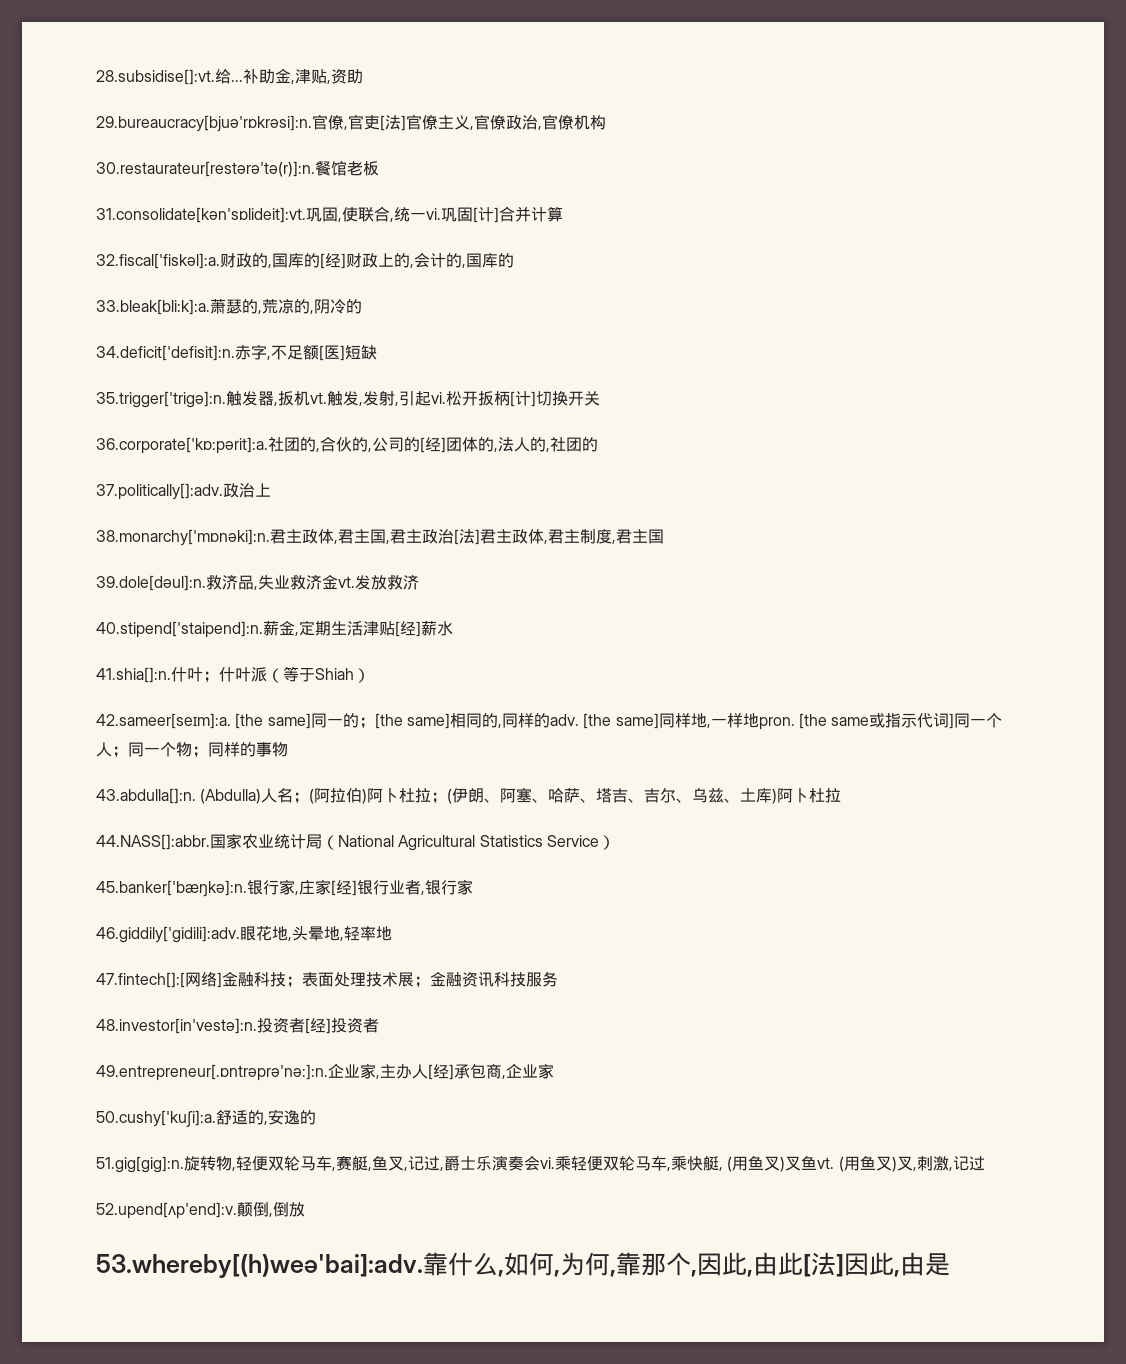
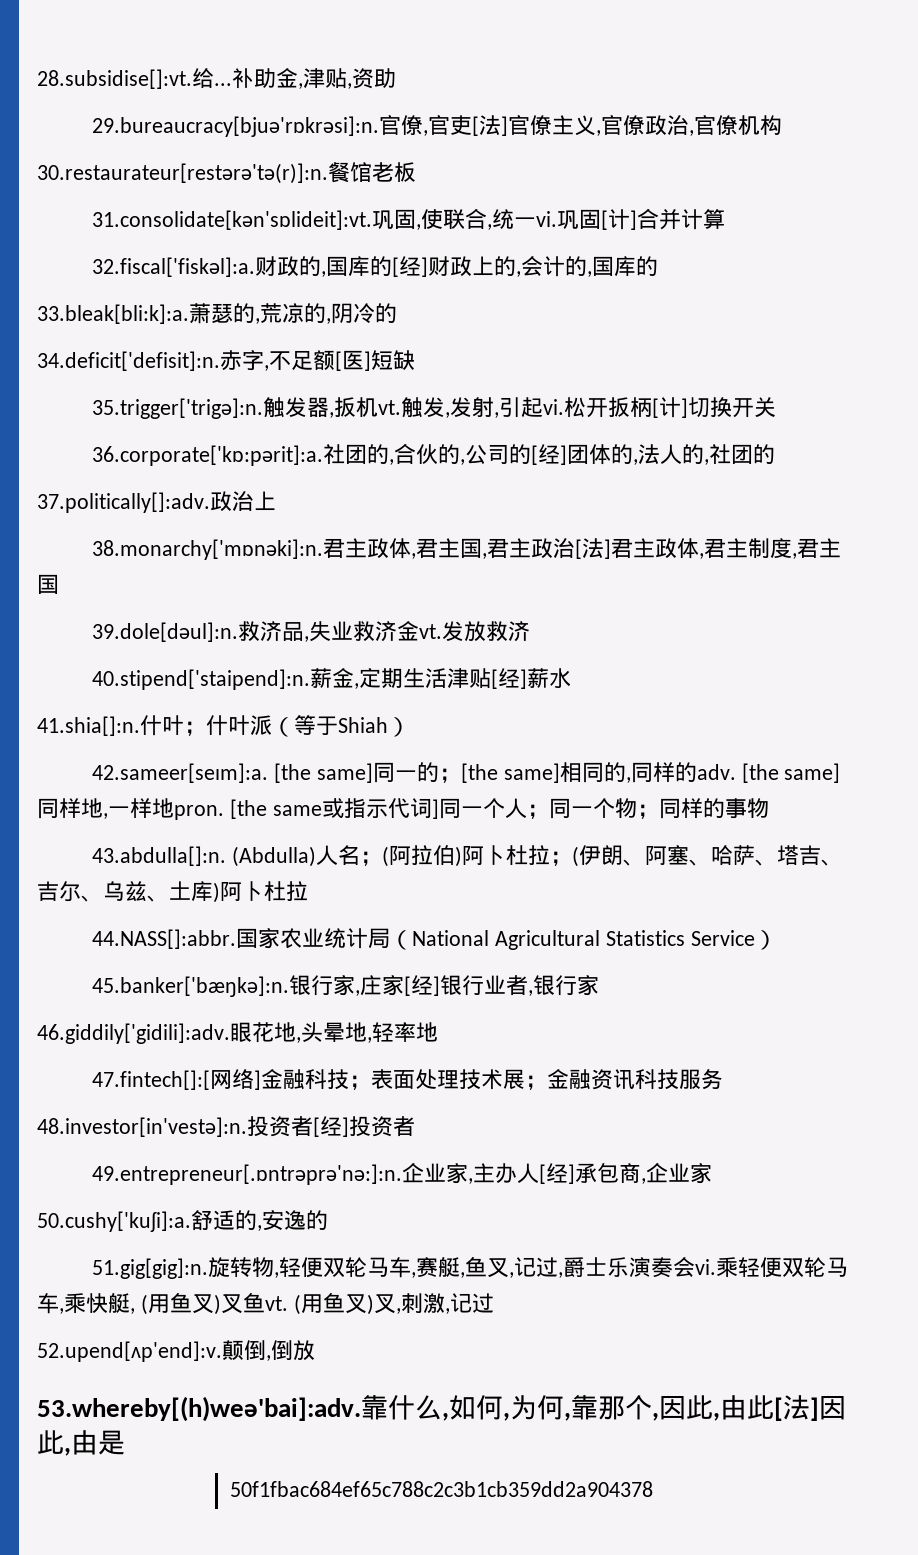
(950, 1264) none -> [230,1481,654,1497] // 50f1fbac684ef65c788c2c3b1cb359dd2a904378

